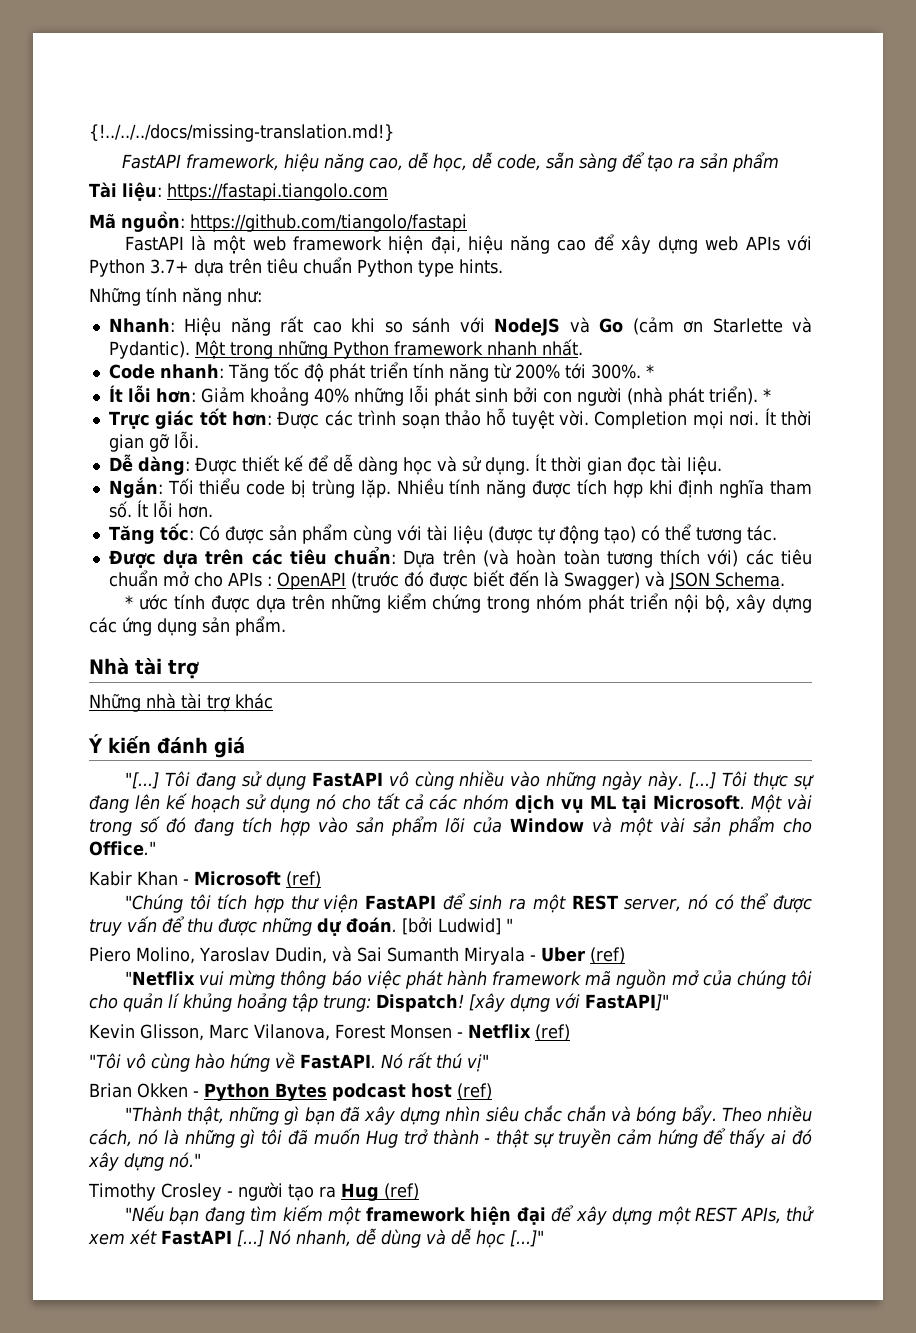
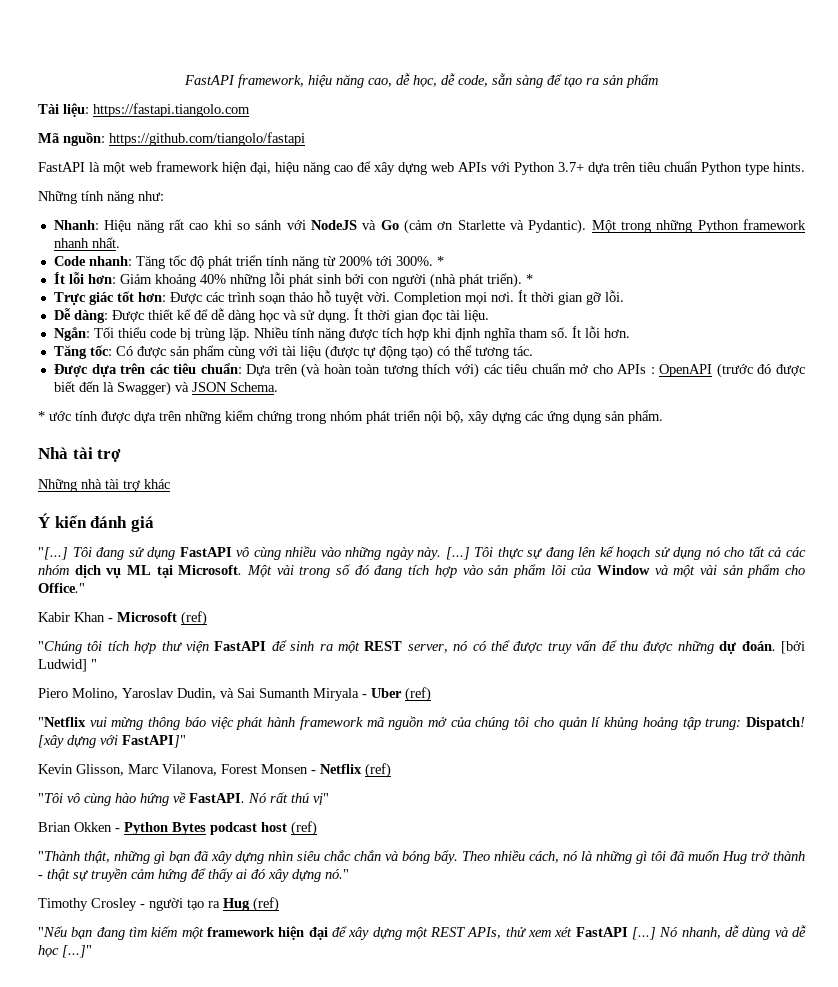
[89,124,394,142] {!../../../docs/missing-translation.md!} // -> (184, 80) none

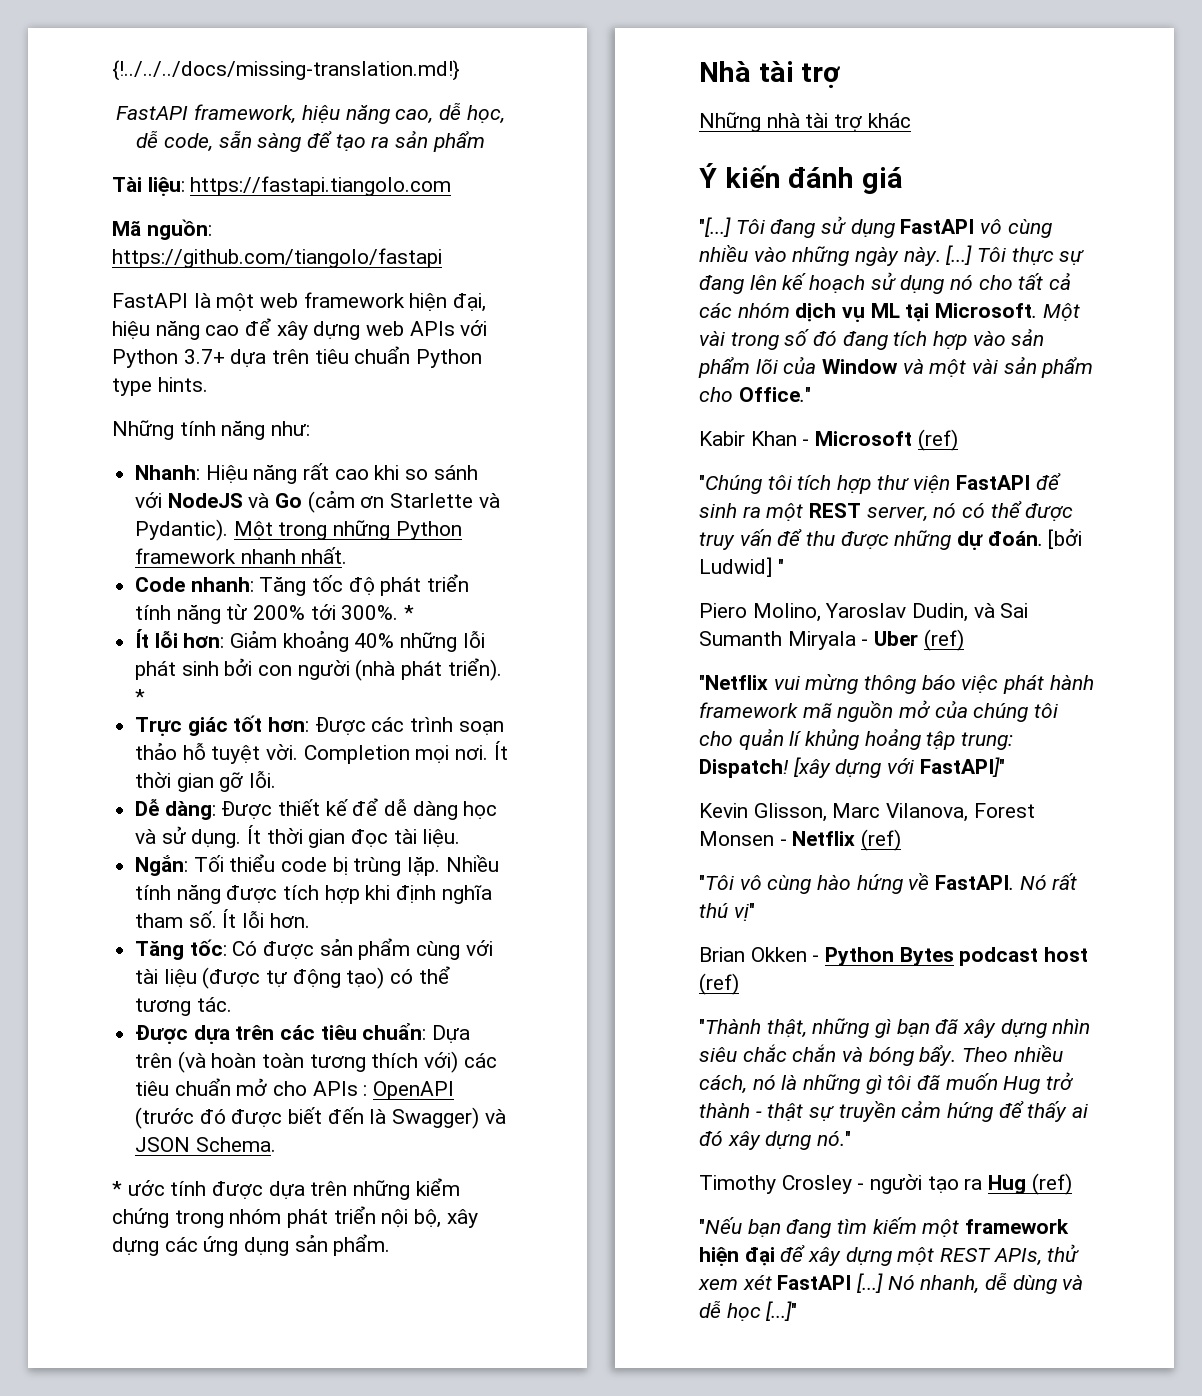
(184, 80) none -> [112,60,460,81] {!../../../docs/missing-translation.md!} //

